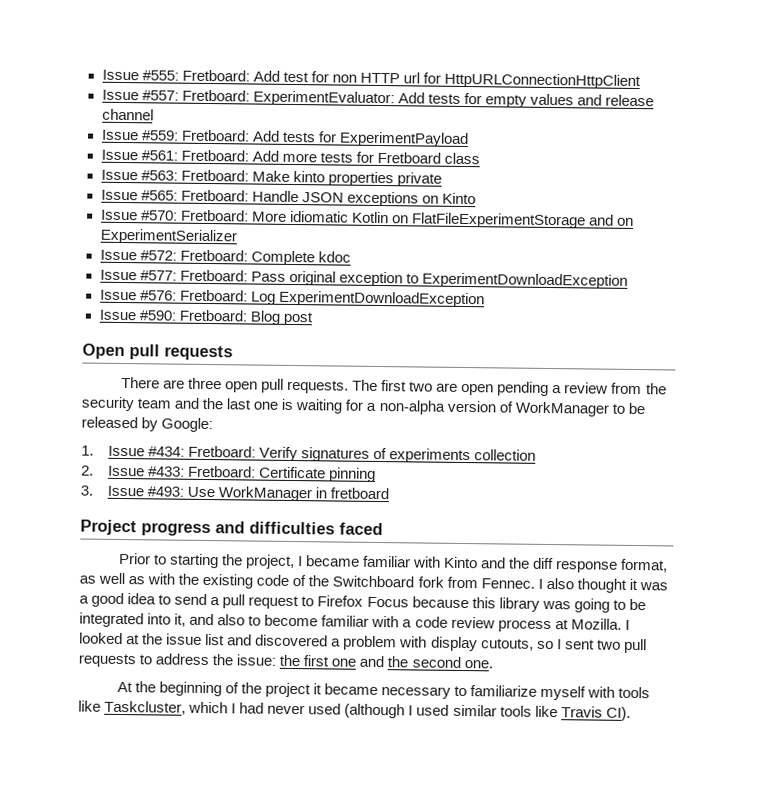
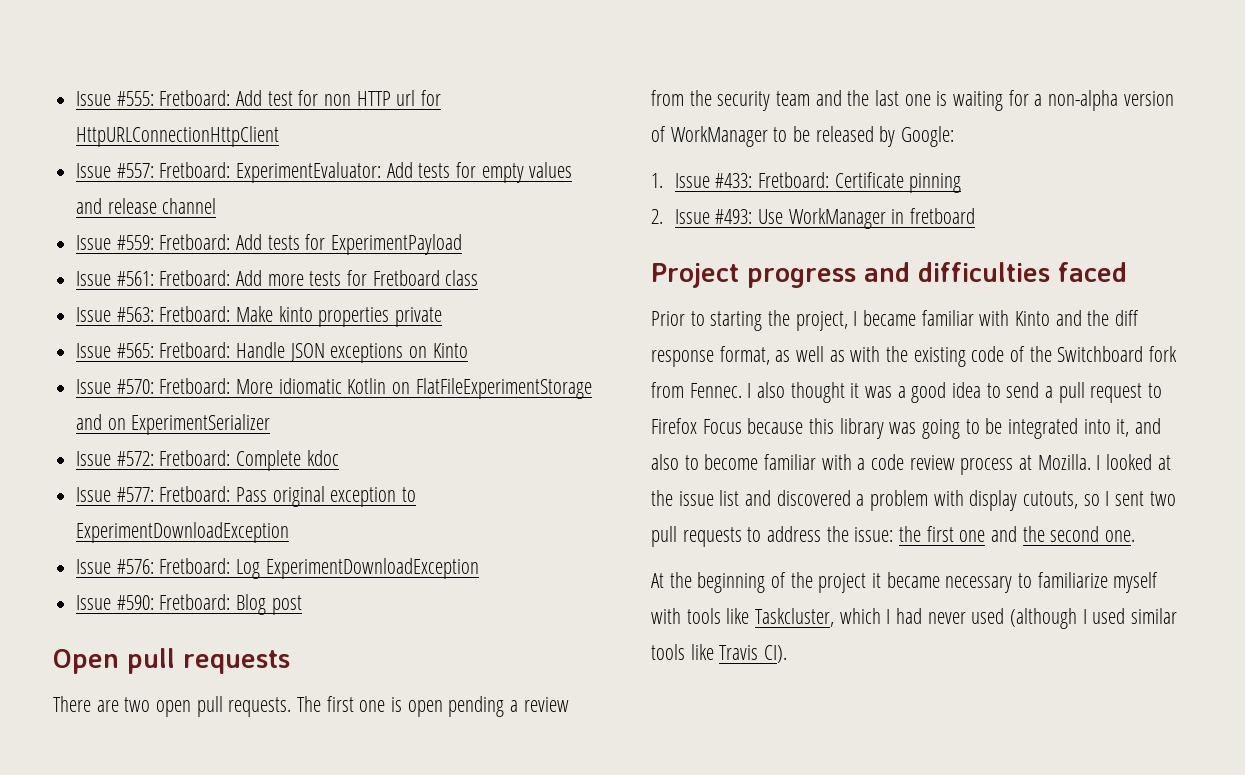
[187,377,222,390] three -> [124,697,151,712] two
[409,381,459,392] two are -> [359,697,403,712] one is
[147,445,536,464] [81,465,145,477] #434: Fretboard: Verify signatures of experiments collection // 2. Issue -> (710, 180) none
[80,485,93,496] 3. -> [651,209,663,224] 2.

